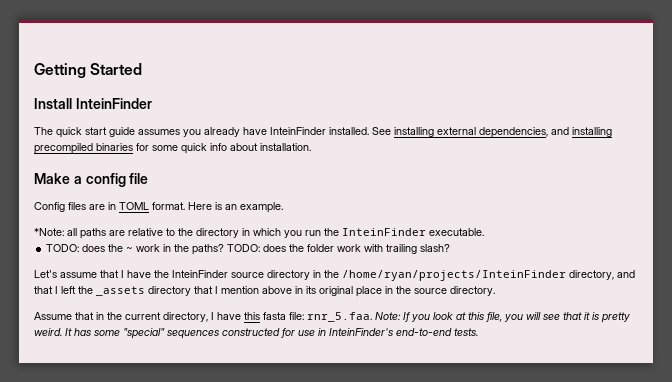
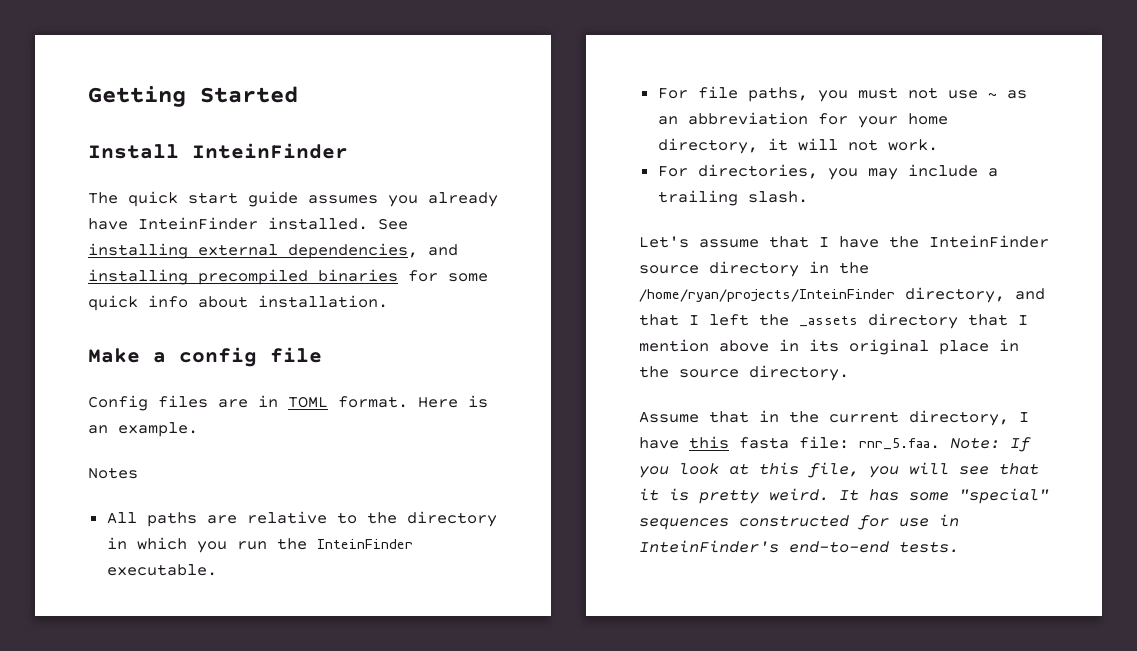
[34,228,77,236] *Note: all -> [88,467,138,479] [106,512,137,524] Notes // All
[46,244,451,255] TODO: does the ~ work in the paths? TODO: does the folder work with trailing slash? -> [657,86,1027,102] [657,112,948,128] [657,138,938,154] [657,164,998,180] [657,190,808,206] For file paths, you must not use ~ as an abbreviation for your home directory, it will not work. // For directories, you may include a trailing slash.

